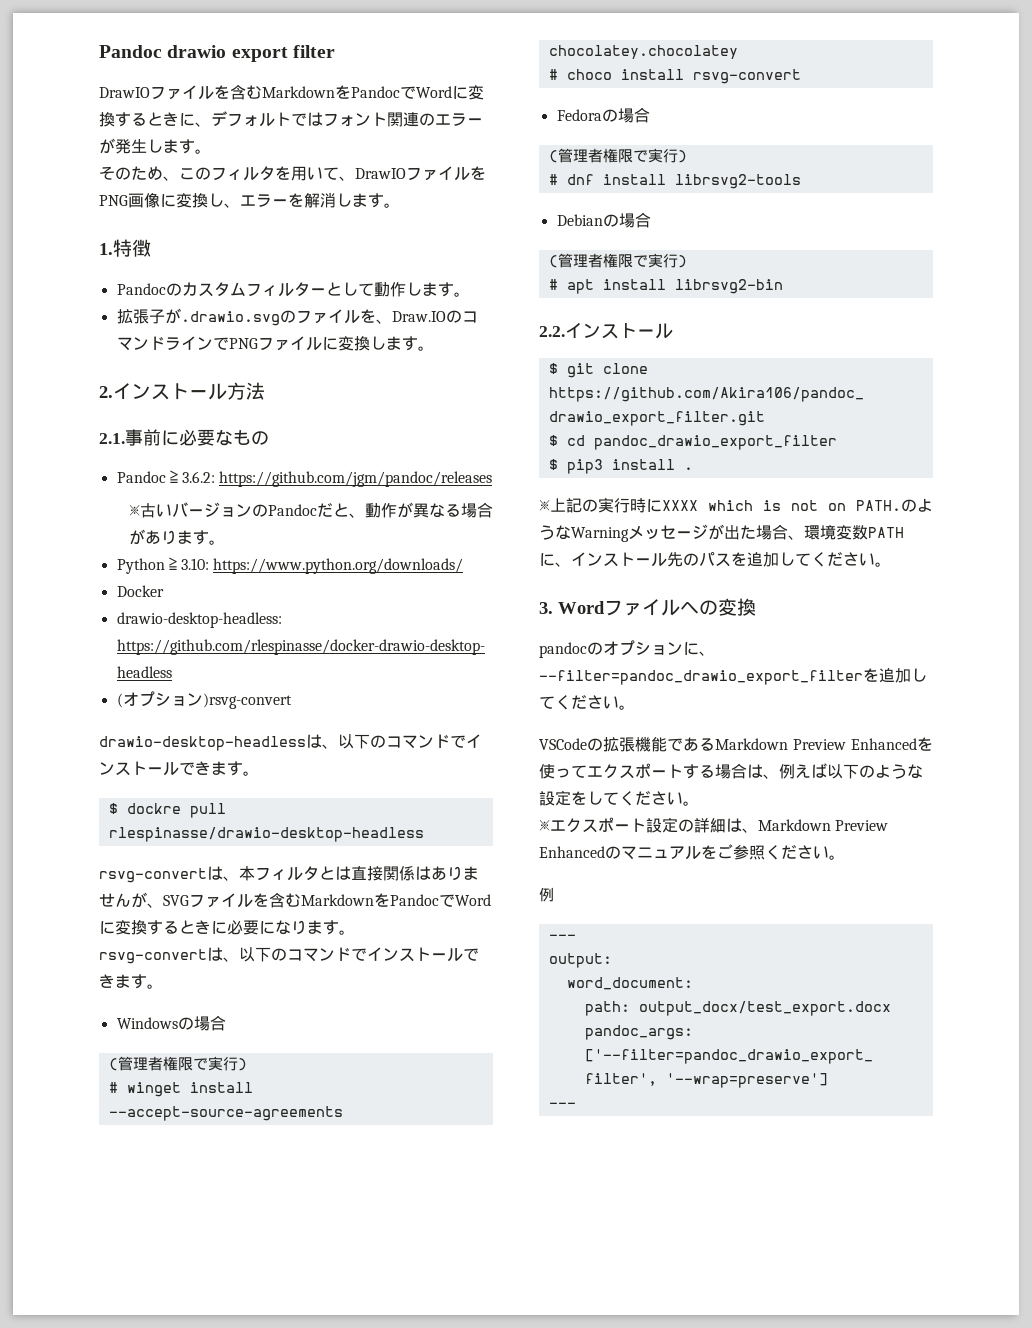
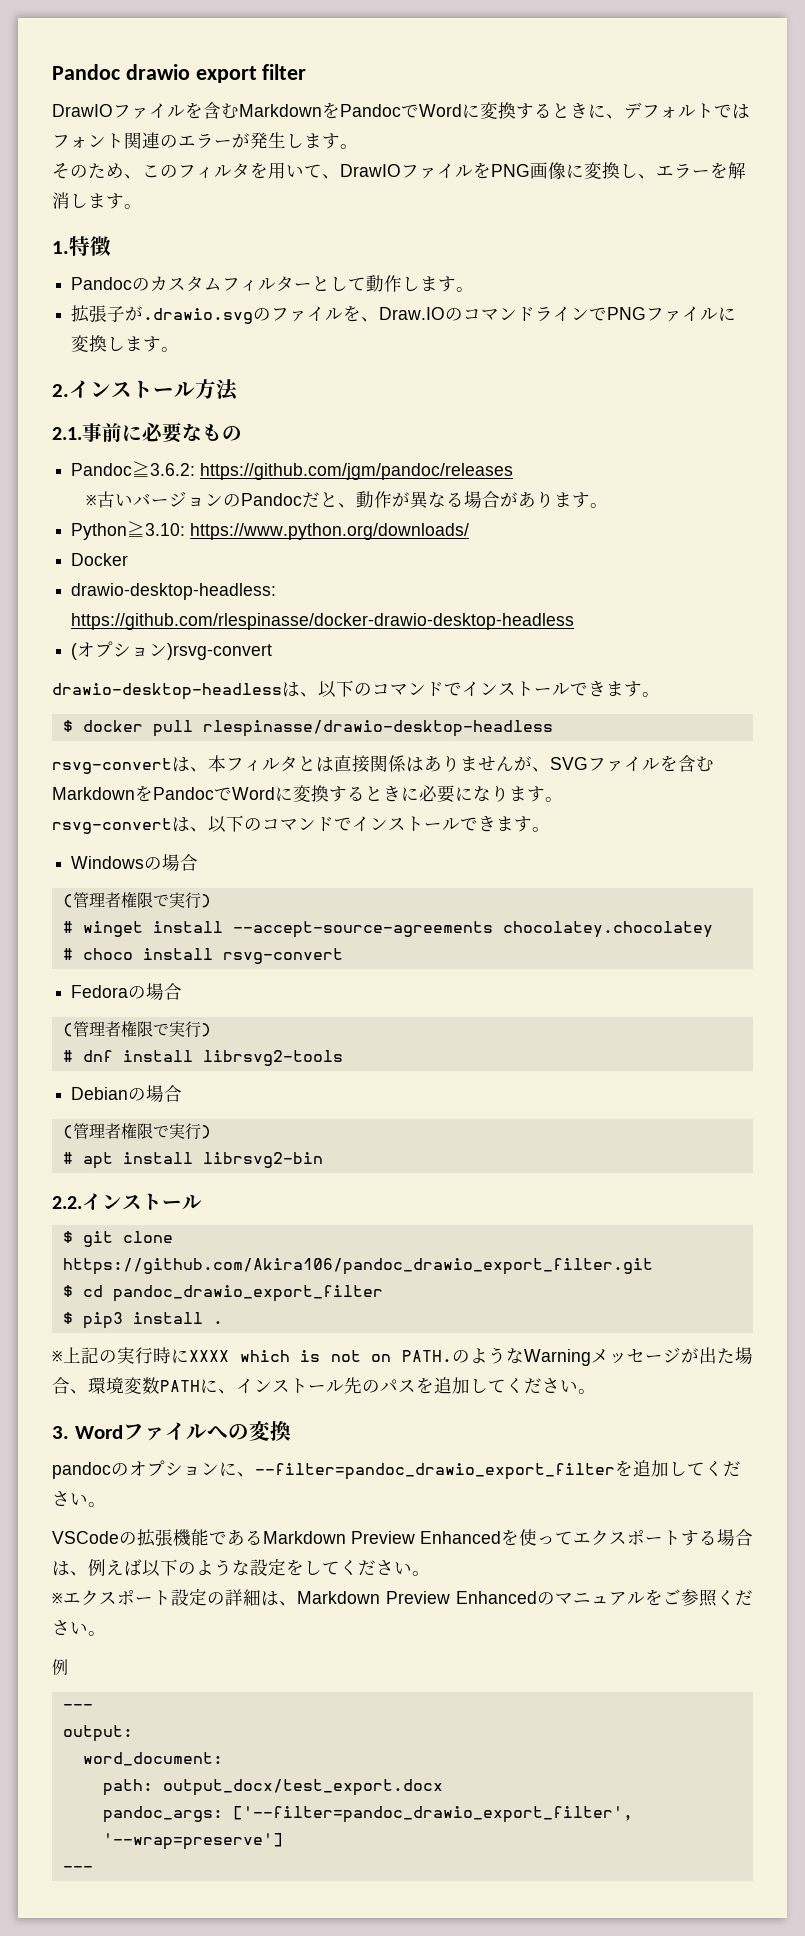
[126,803,181,814] dockre -> [82,720,143,732] docker

